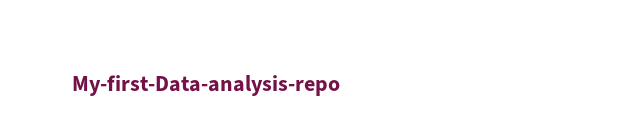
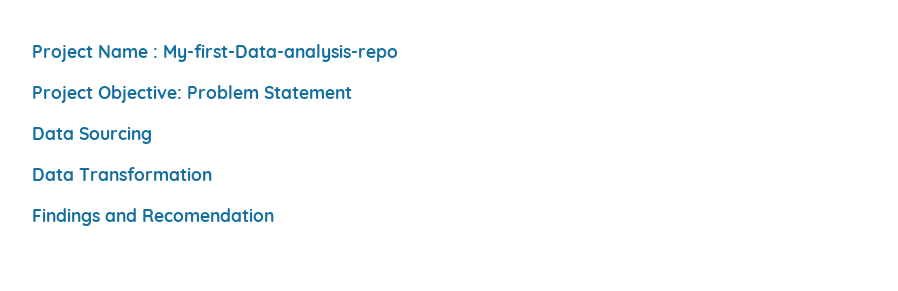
[72,75,340,96] My-first-Data-analysis-repo -> [32,44,398,62] [32,85,352,103] [32,126,152,144] [32,167,212,181] [32,208,274,226] Project Name : My-first-Data-analysis-repo // Project Objective: Problem Statement // Data Sourcing // Data Transformation // Findings and Recomendation

